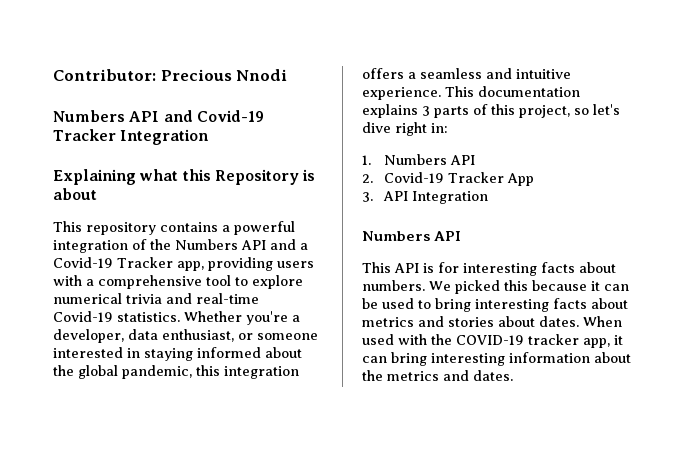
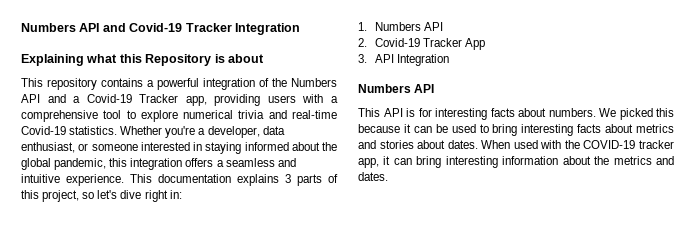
[53,69,288,81] Contributor: Precious Nnodi // -> (21, 27) none

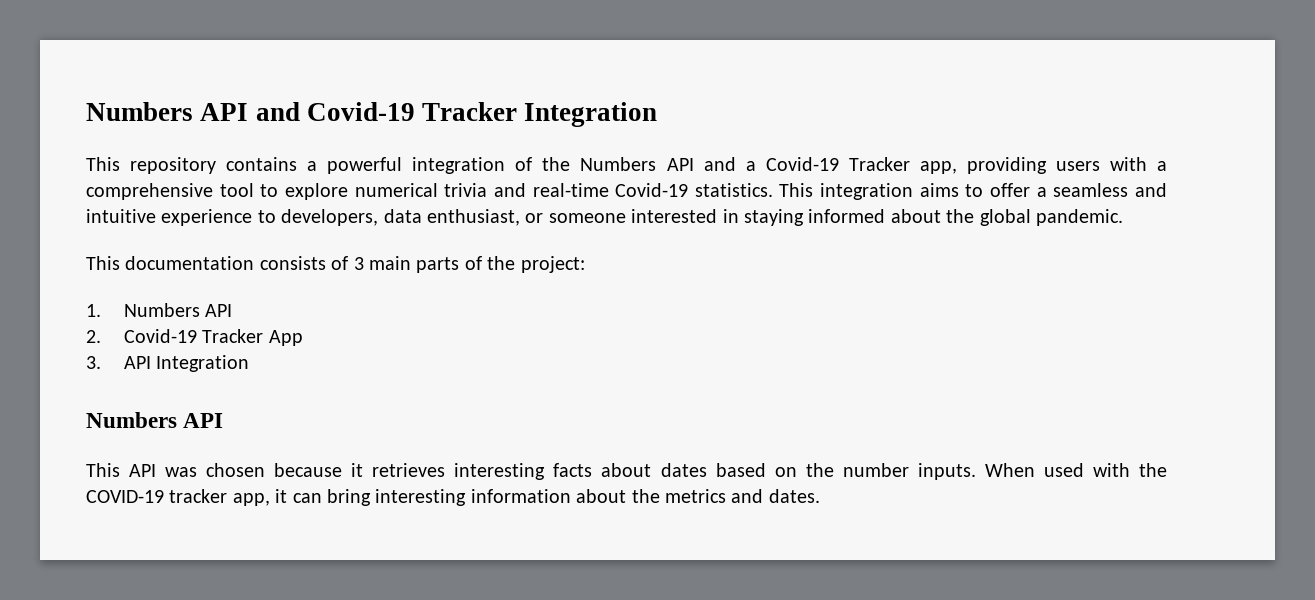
[21,54,264,66] // Explaining what this Repository is about -> (658, 114) none
[120,126,260,138] Whether you're a developer, -> [779,183,1167,200] [86,209,379,226] This integration aims to offer a seamless and intuitive experience to developers,
[54,158,296,170] [21,174,338,186] [21,190,182,202] pandemic, this integration offers a seamless and intuitive experience. This documentation explains 3 parts of this project, so let's dive right in: -> [1035,209,1123,226] [86,256,585,273] pandemic. // This documentation consists of 3 main parts of the project:
[406,108,674,120] [358,124,674,136] [358,140,478,149] is for interesting facts about numbers. We picked this because it can be used to bring interesting facts about metrics and stories about dates. -> [165,463,976,480] was chosen because it retrieves interesting facts about dates based on the number inputs.

